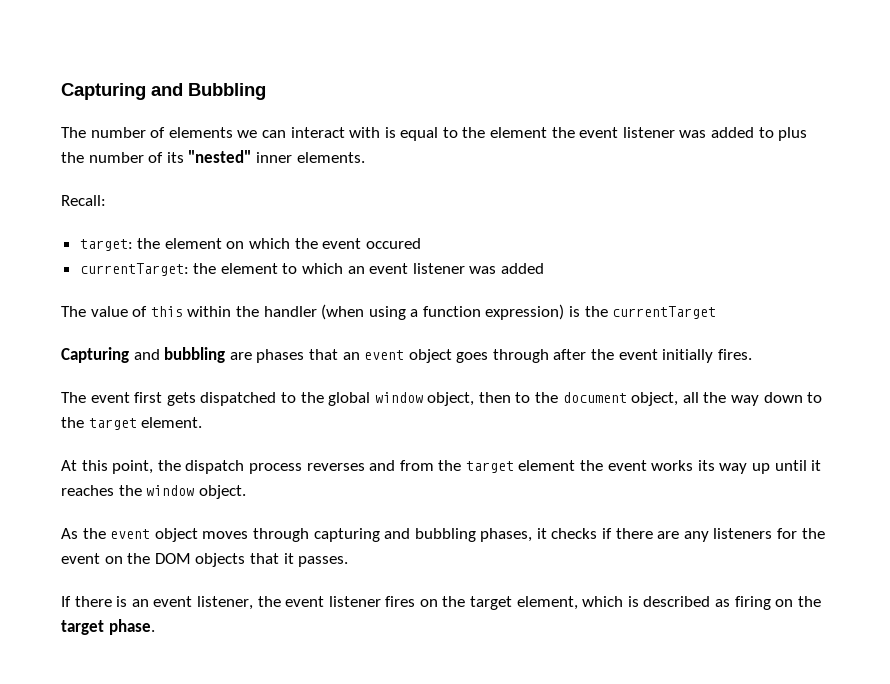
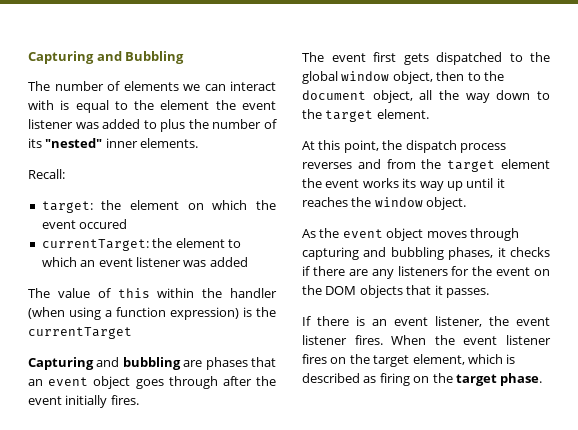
(381, 601) none -> [354,335,551,345] fires. When the event listener

